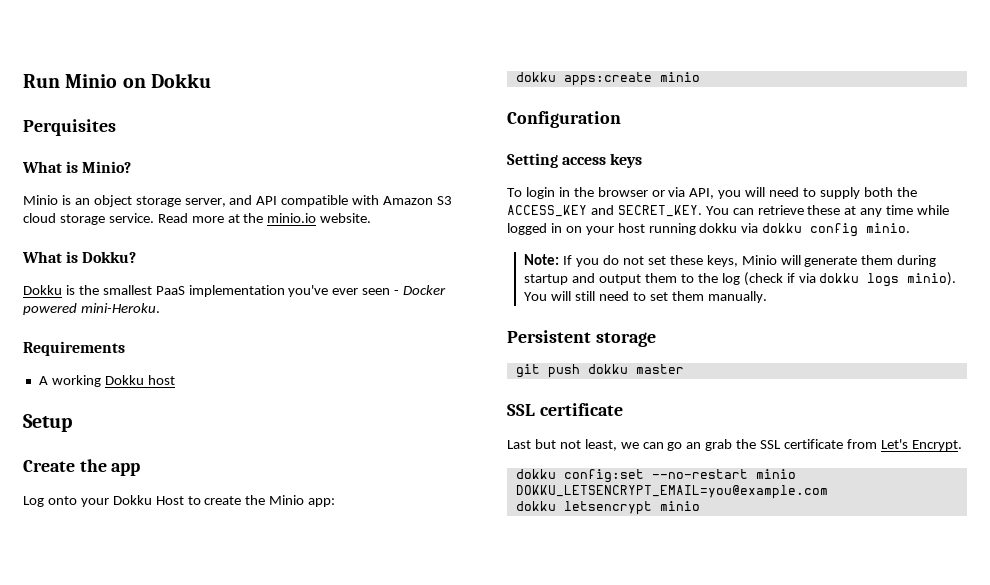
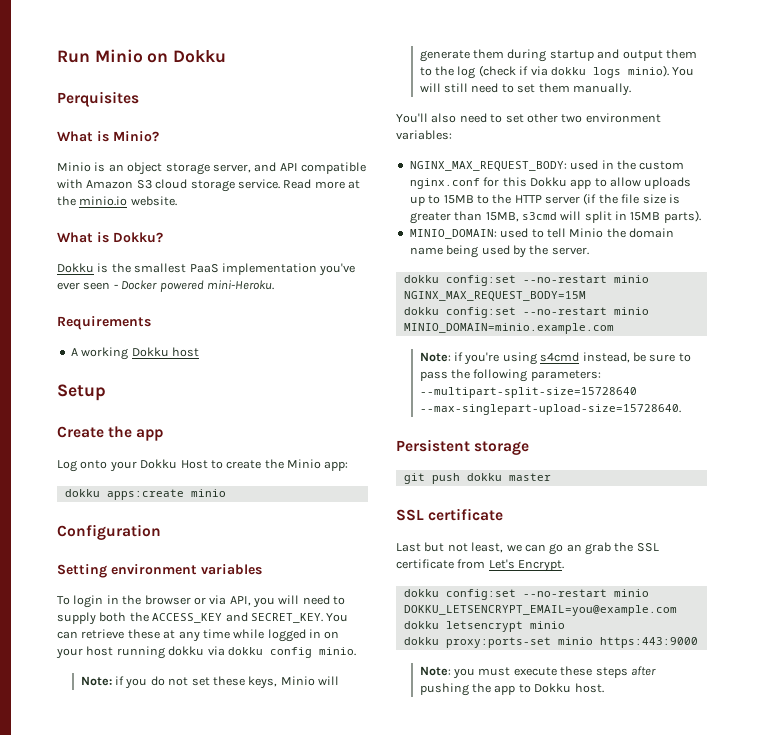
[562,153,643,168] access keys -> [111,564,262,575] environment variables
[563,255,573,265] If -> [115,676,125,685] if
(767, 297) none -> [396,113,661,123] [396,130,452,140] [409,160,685,171] [409,177,692,189] [409,193,680,206] [409,210,701,224] [409,228,674,239] [409,245,589,258] [403,275,649,286] [403,291,586,301] [403,307,649,318] [403,323,614,334] [419,352,691,365] [419,369,601,382] [419,387,637,398] [419,404,681,415] // You'll also need to set other two environment variables: // NGINX_MAX_REQUEST_BODY: used in the custom nginx.conf for this Dokku app to allow uploads up to 15MB to the HTTP server (if the file size is greater than 15MB, s3cmd will split in 15MB parts). // MINIO_DOMAIN: used to tell Minio the domain name being used by the server. // dokku config:set --no-restart minio NGINX_MAX_REQUEST_BODY=15M // dokku config:set --no-restart minio MINIO_DOMAIN=minio.example.com // Note: if you're using s4cmd instead, be sure to pass the following parameters: --multipart-split-size=15728640 --max-singlepart-upload-size=15728640.
(700, 506) none -> [403,637,698,648] [419,666,656,679] [419,683,604,696] // dokku proxy:ports-set minio https:443:9000 // Note: you must execute these steps after pushing the app to Dokku host.

